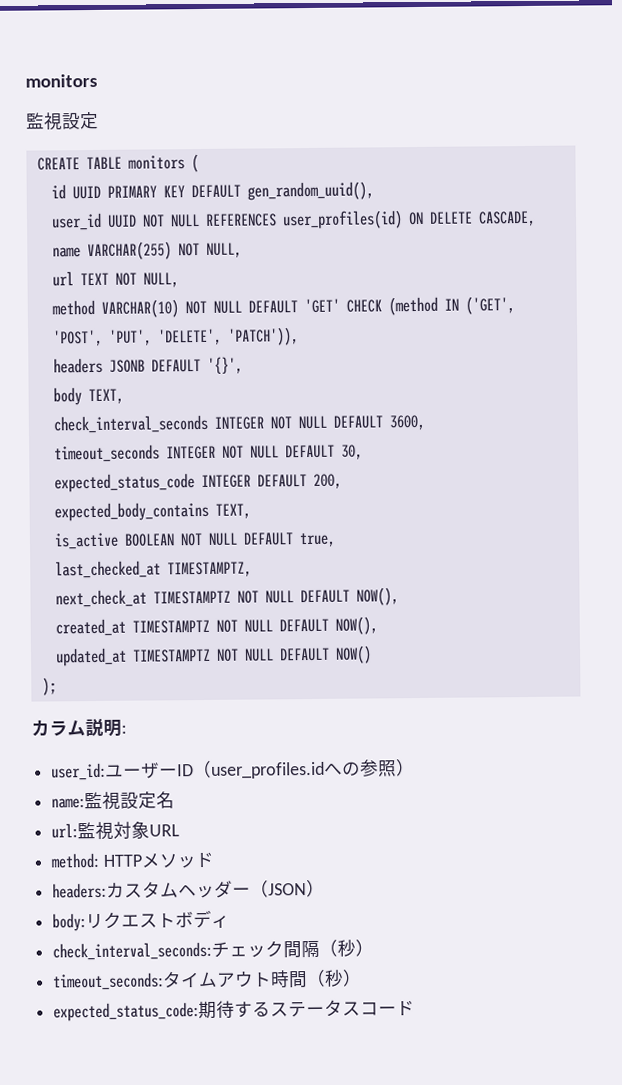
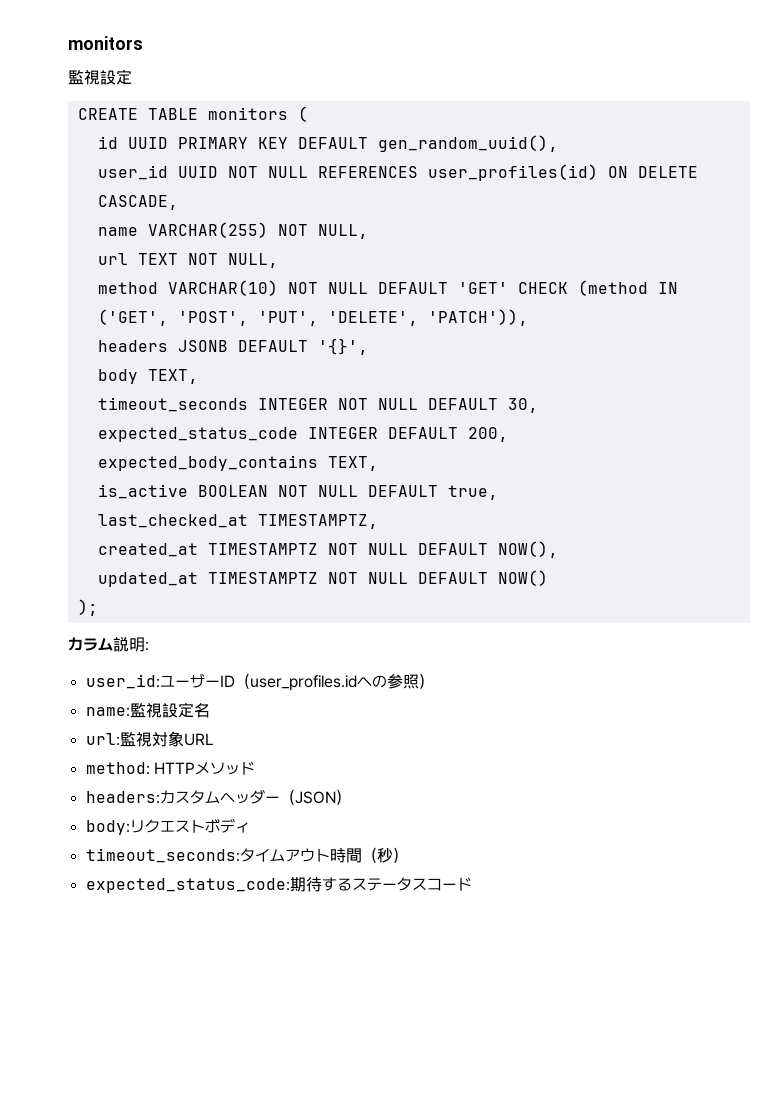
[52,414,425,434] // check_interval_seconds INTEGER NOT NULL DEFAULT 3600, -> (198, 376) none
[54,587,399,608] // next_check_at TIMESTAMPTZ NOT NULL DEFAULT NOW(), -> (378, 521) none
[52,939,375,961] // check_interval_seconds:チェック間隔（秒） -> (250, 827) none

